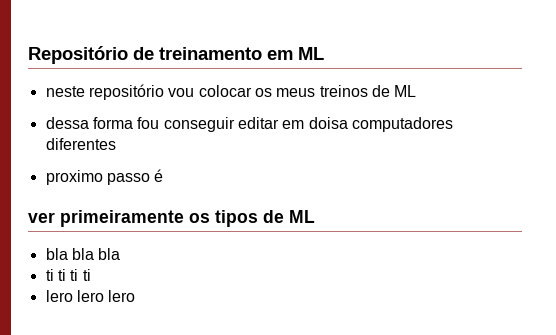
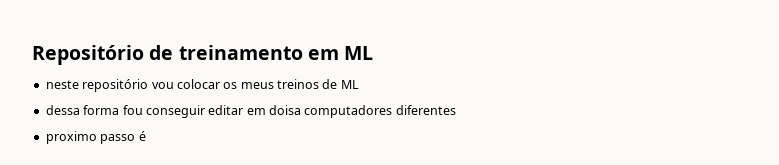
[28,210,315,227] [45,248,121,260] [45,269,91,281] [45,290,136,302] // ver primeiramente os tipos de ML // bla bla bla // ti ti ti ti // lero lero lero -> (146, 136) none

